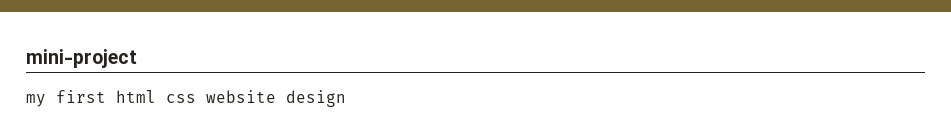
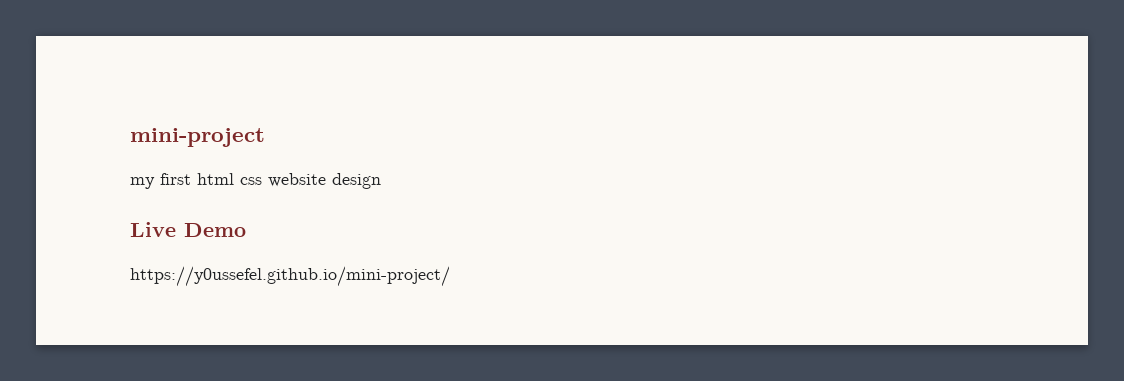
(346, 98) none -> [130,222,246,237] [130,266,450,287] // Live Demo // https://y0ussefel.github.io/mini-project/

